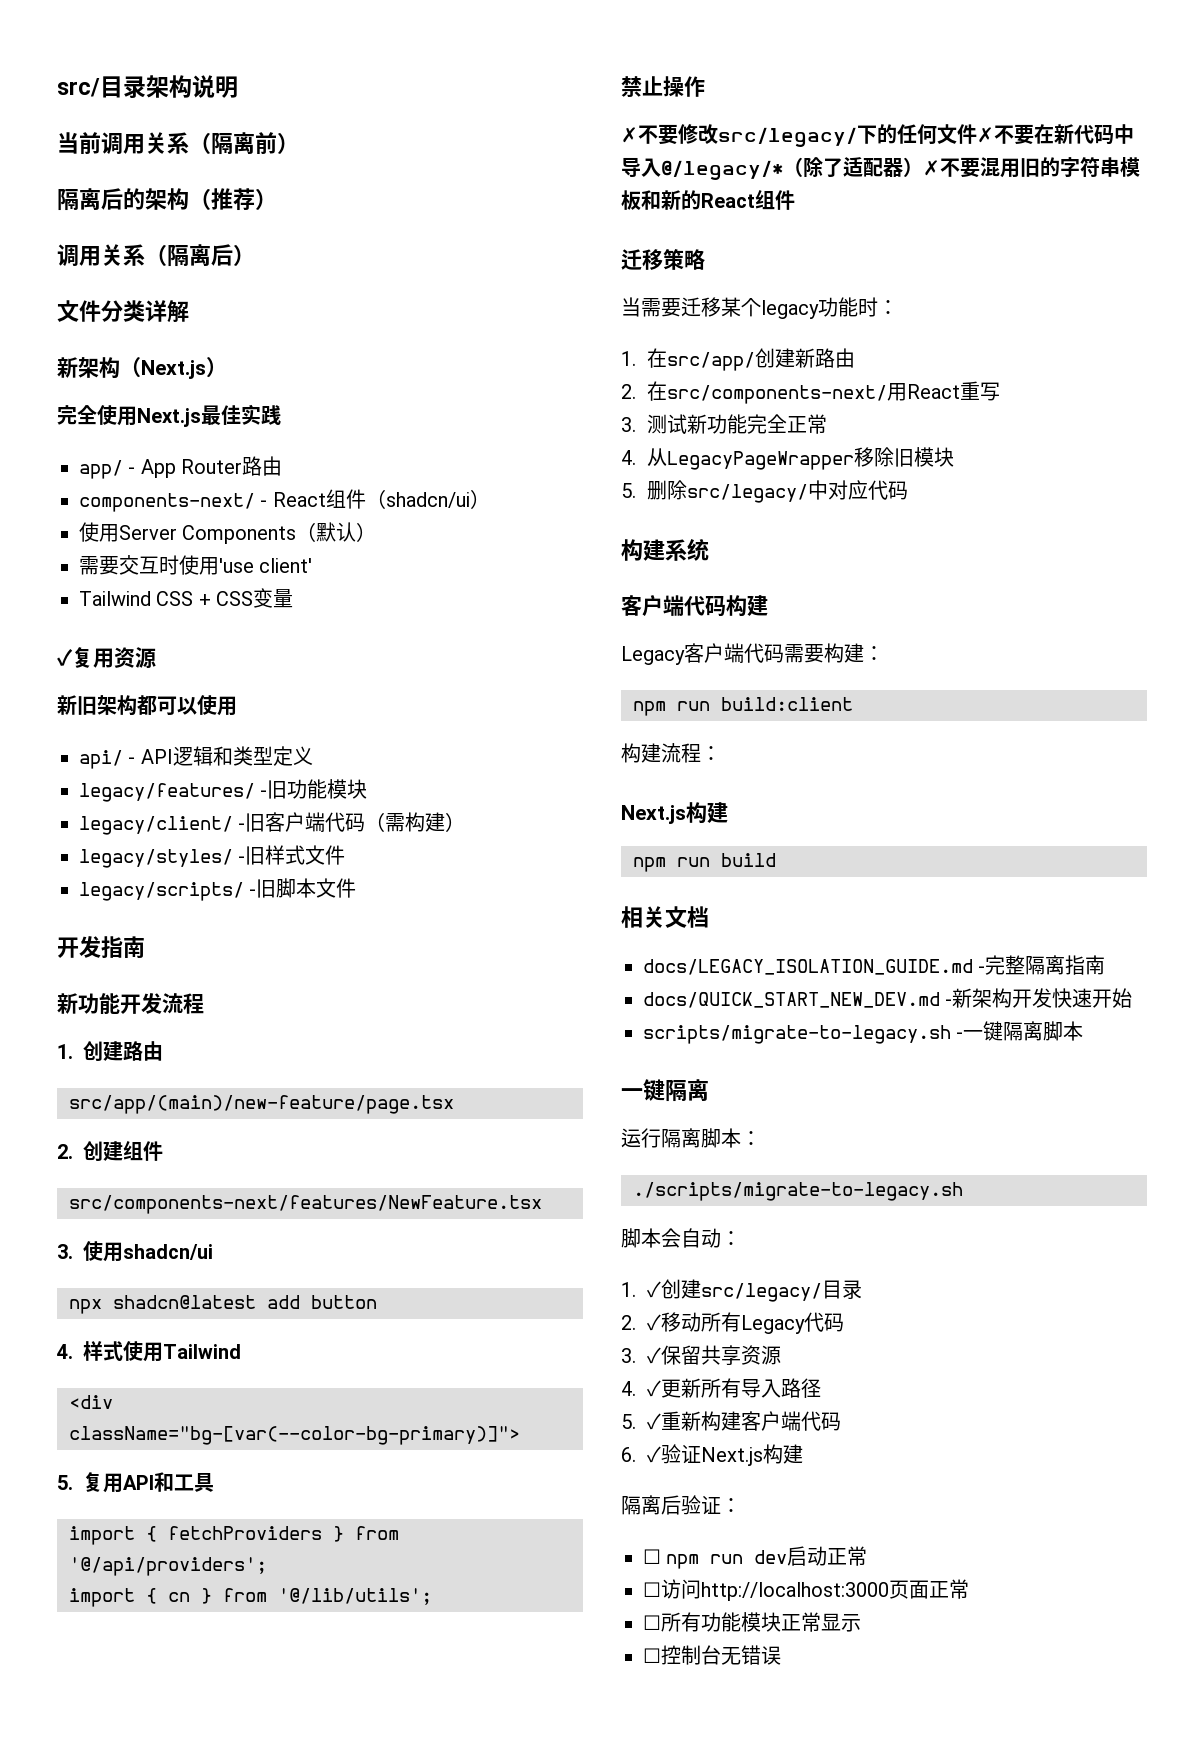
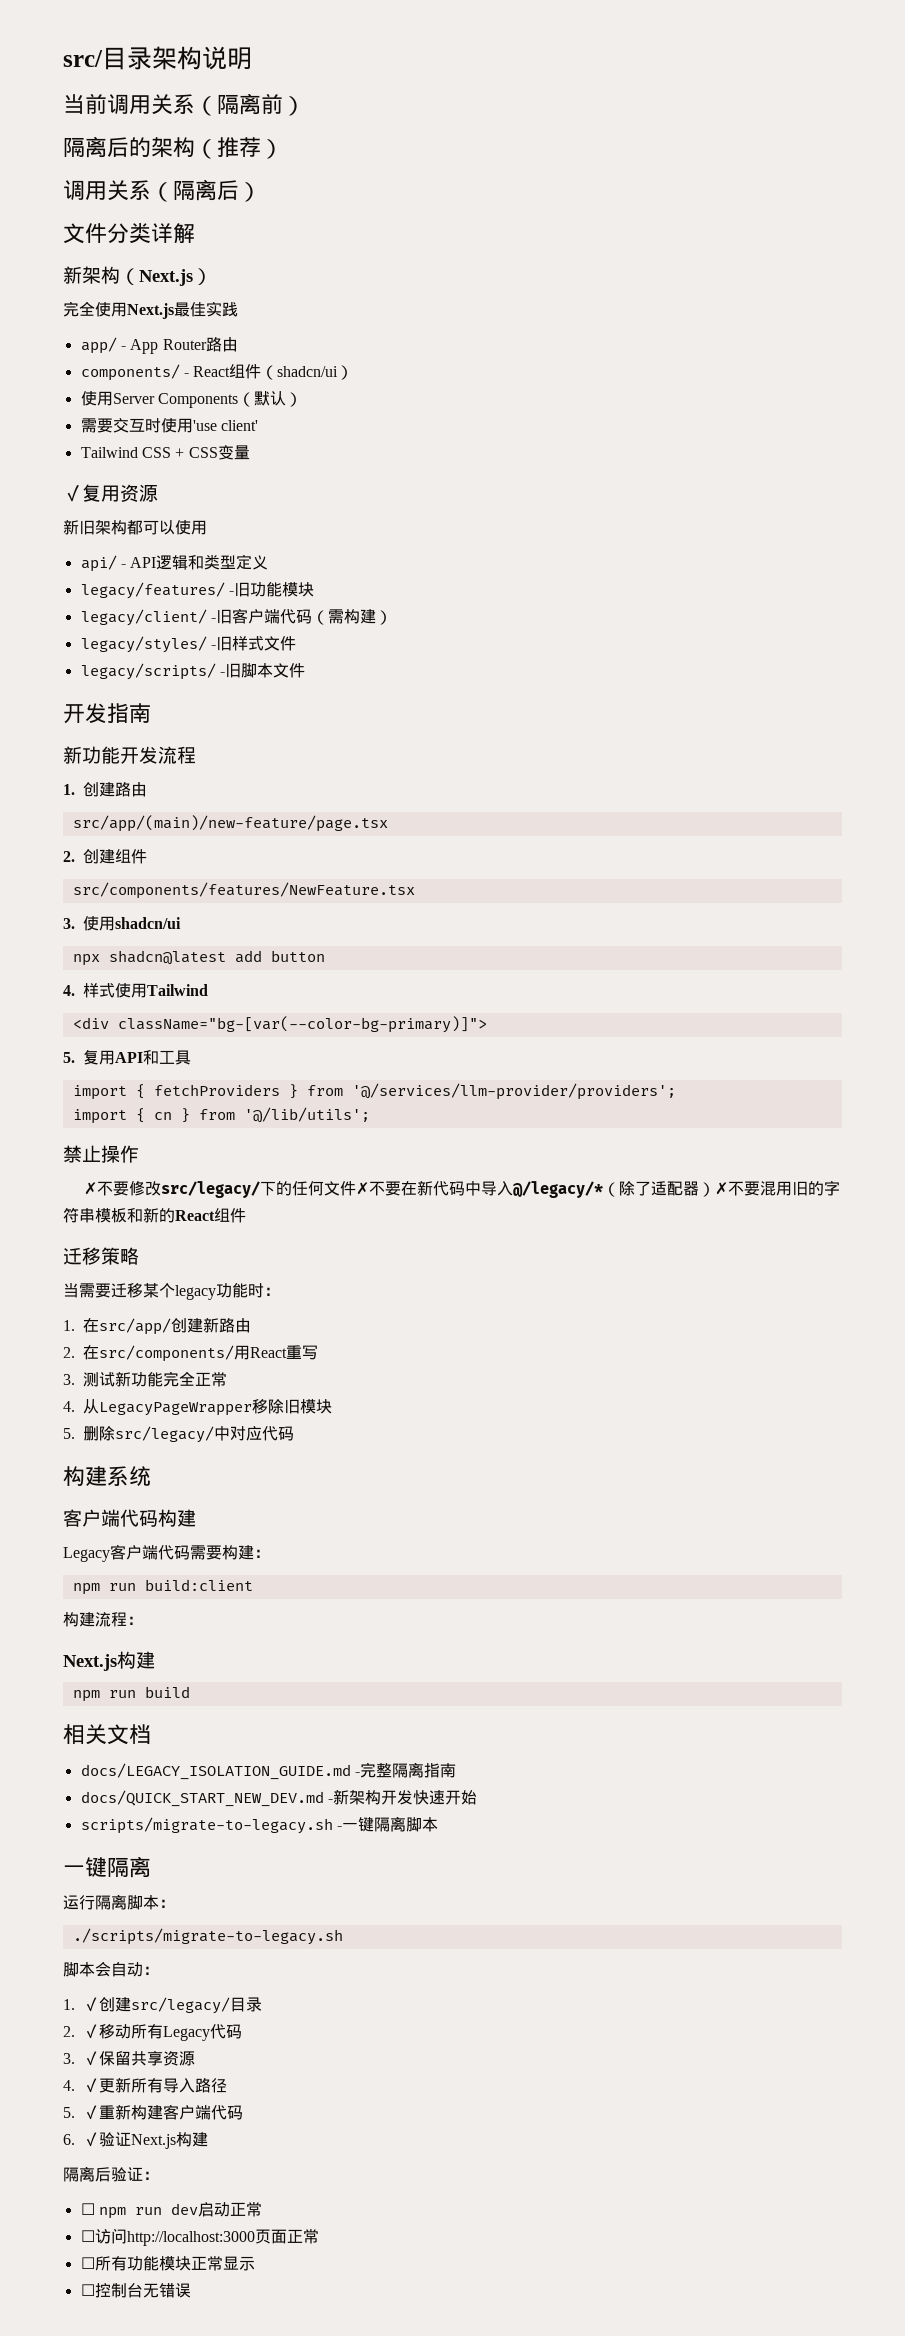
[79,493,255,512] components-next/ -> [80,364,180,381] components/
[69,1195,542,1214] src/components-next/features/NewFeature.tsx -> [72,882,415,899] src/components/features/NewFeature.tsx
[69,1557,267,1576] '@/api/providers'; -> [351,1083,676,1100] '@/services/llm-provider/providers';
[666,385,887,404] src/components-next/ -> [99,1345,235,1362] src/components/

